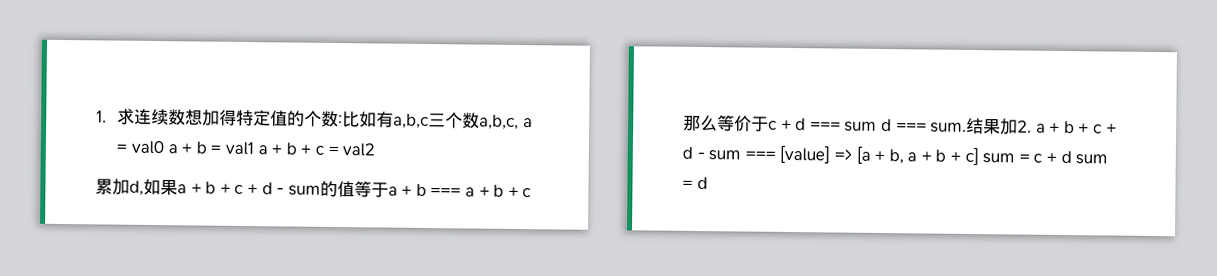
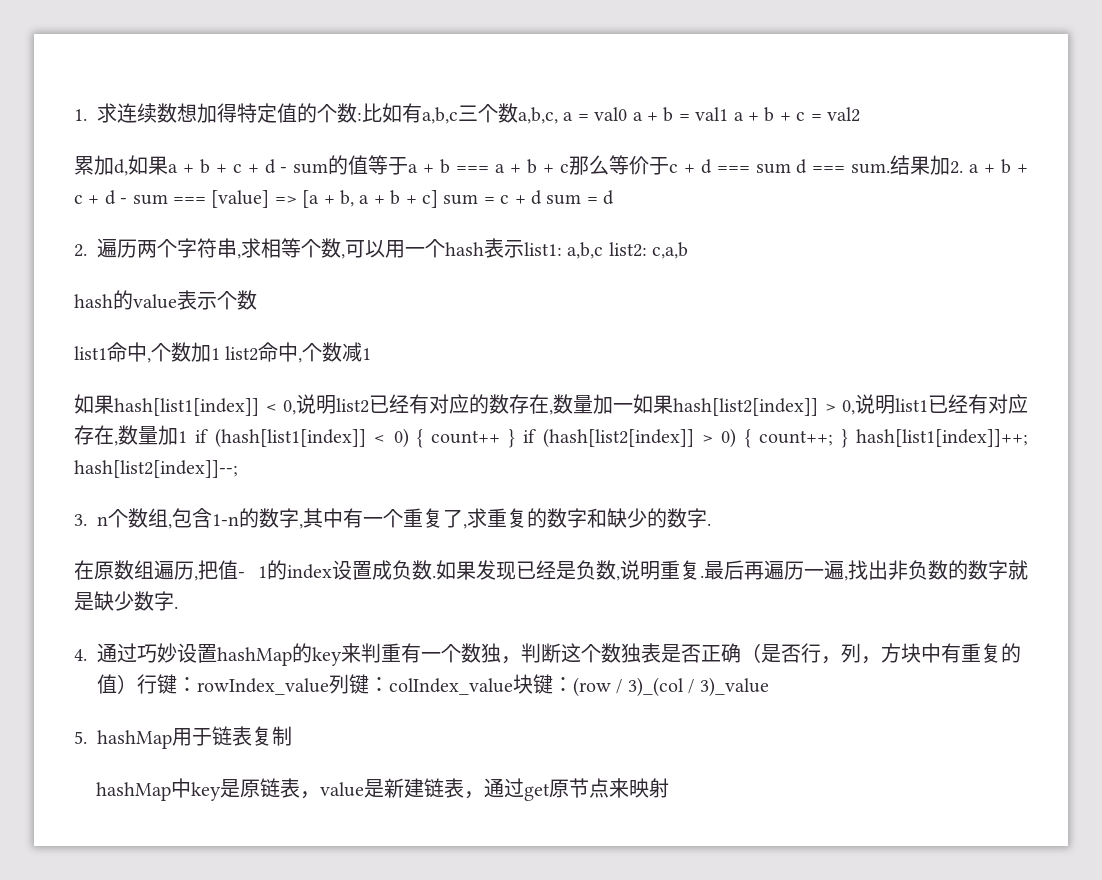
(708, 183) none -> [74,238,689,259] [74,290,257,310] [74,342,372,363] [74,394,1028,416] [74,425,1028,448] [74,460,238,478] [74,508,711,529] [74,560,1028,581] [74,591,178,611] [74,643,1021,666] [97,674,769,697] [74,726,292,749] [96,778,670,801] // 2.遍历两个字符串,求相等个数,可以用一个hash表示list1: a,b,c list2: c,a,b // hash的value表示个数 // list1命中,个数加1 list2命中,个数减1 // 如果hash[list1[index]] < 0,说明list2已经有对应的数存在,数量加一如果hash[list2[index]] > 0,说明list1已经有对应存在,数量加1 if (hash[list1[index]] < 0) { count++ } if (hash[list2[index]] > 0) { count++; } hash[list1[index]]++; hash[list2[index]]--; // 3. n个数组,包含1-n的数字,其中有一个重复了,求重复的数字和缺少的数字. // 在原数组遍历,把值- 1的index设置成负数.如果发现已经是负数,说明重复.最后再遍历一遍,找出非负数的数字就是缺少数字. // 4.通过巧妙设置hashMap的key来判重有一个数独，判断这个数独表是否正确（是否行，列，方块中有重复的值）行键：rowIndex_value列键：colIndex_value块键：(row / 3)_(col / 3)_value // 5. hashMap用于链表复制 // hashMap中key是原链表，value是新建链表，通过get原节点来映射

